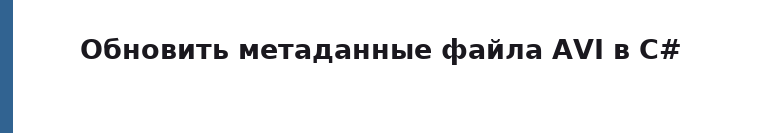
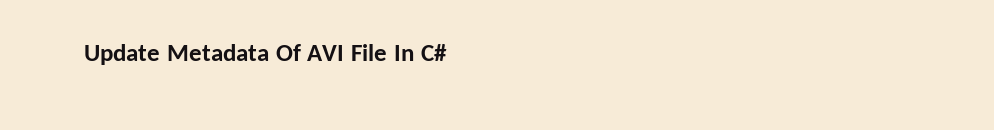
[80,37,630,65] Обновить метаданные файла AVI в -> [84,44,414,65] Update Metadata Of AVI File In

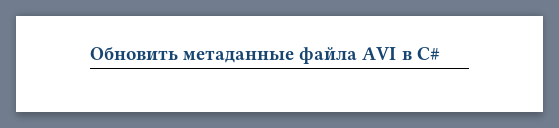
[84,44,414,65] Update Metadata Of AVI File In -> [90,47,412,64] Обновить метаданные файла AVI в

